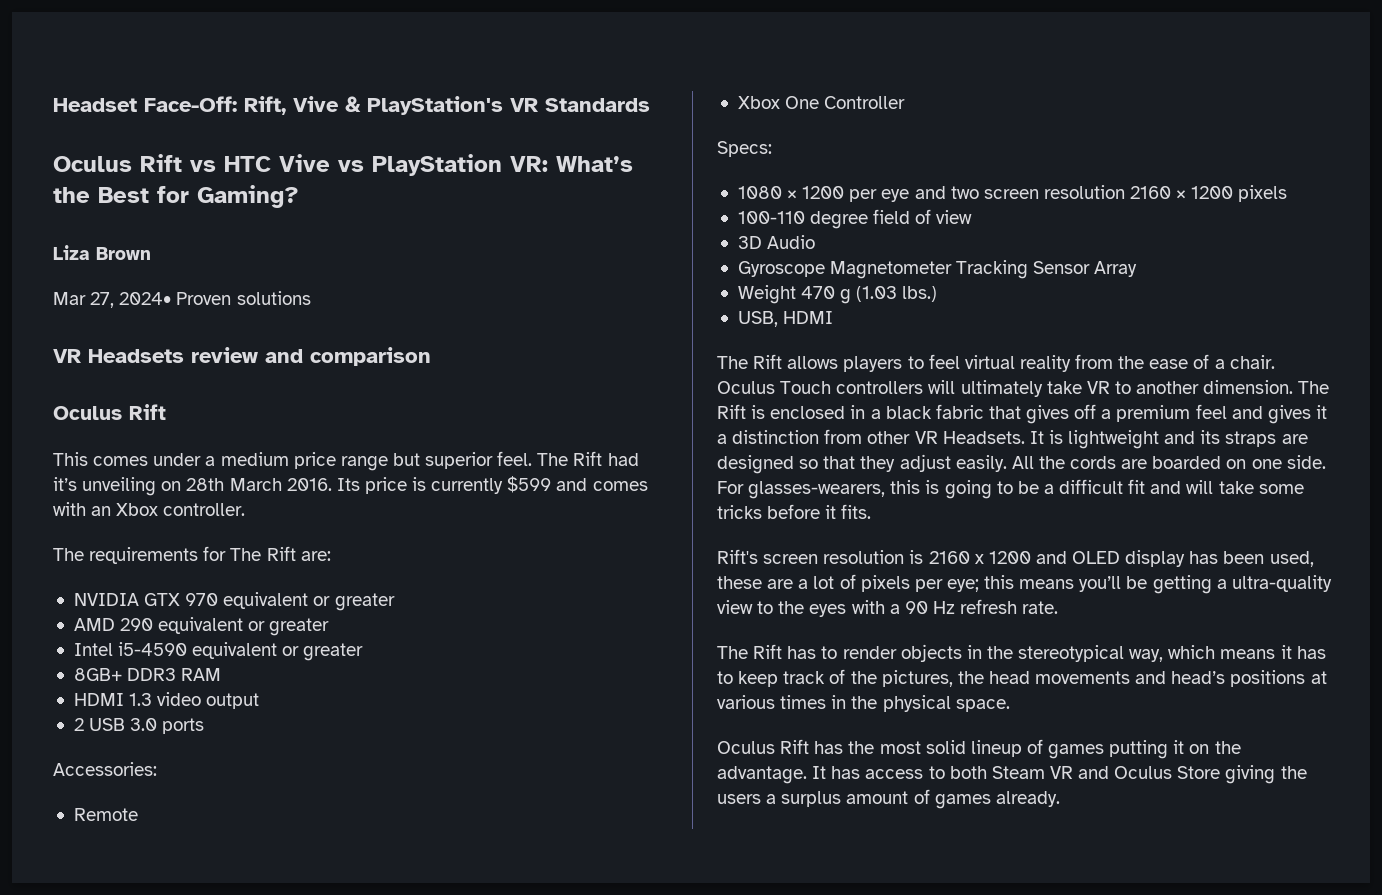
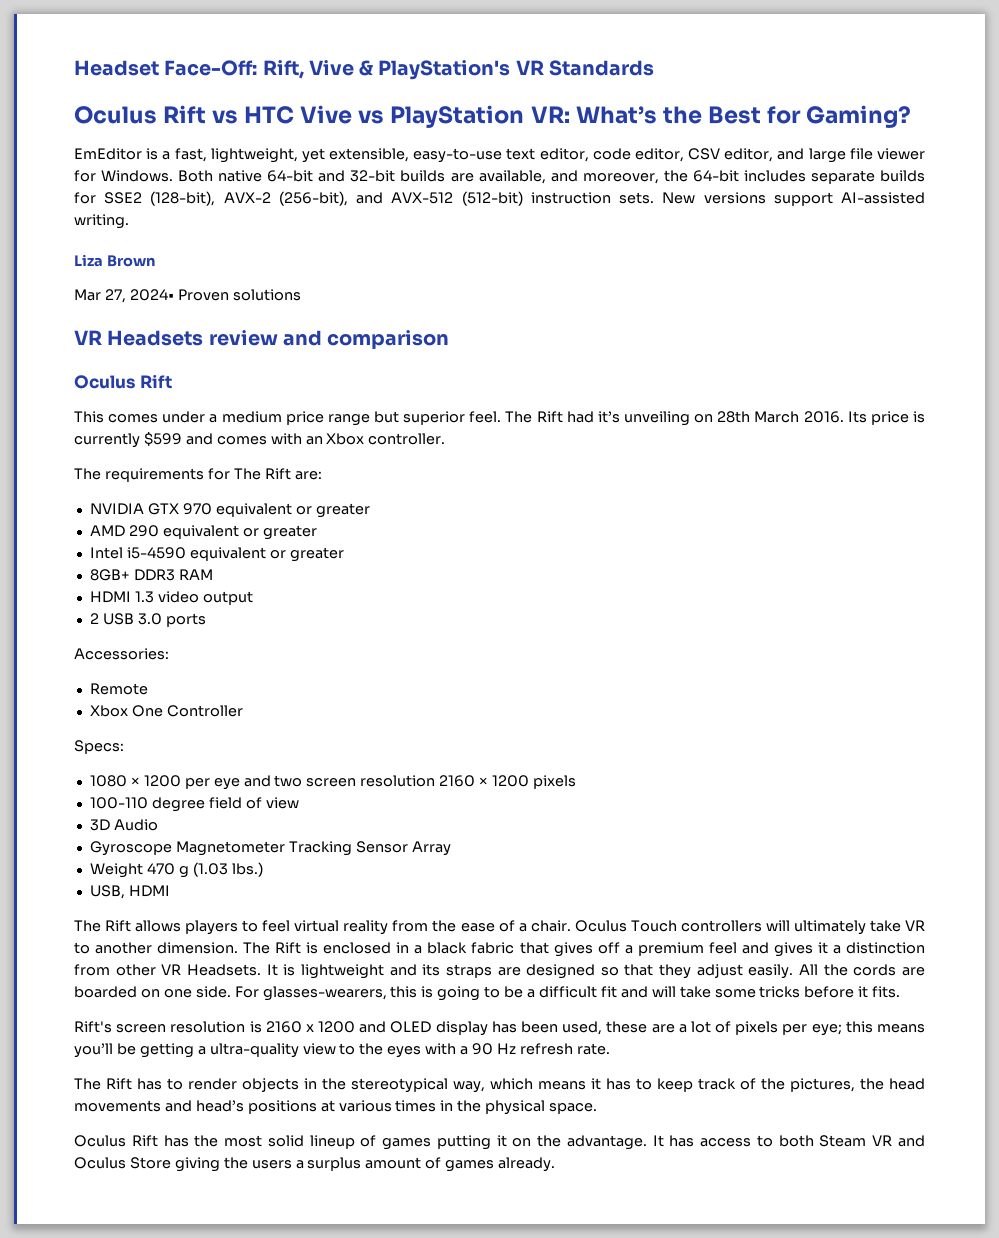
(299, 196) none -> [74,148,925,163] [74,170,925,184] [74,191,926,206] [74,214,129,229] // EmEditor is a fast, lightweight, yet extensible, easy-to-use text editor, code editor, CSV editor, and large file viewer for Windows. Both native 64-bit and 32-bit builds are available, and moreover, the 64-bit includes separate builds for SSE2 (128-bit), AVX-2 (256-bit), and AVX-512 (512-bit) instruction sets. New versions support AI-assisted writing.

